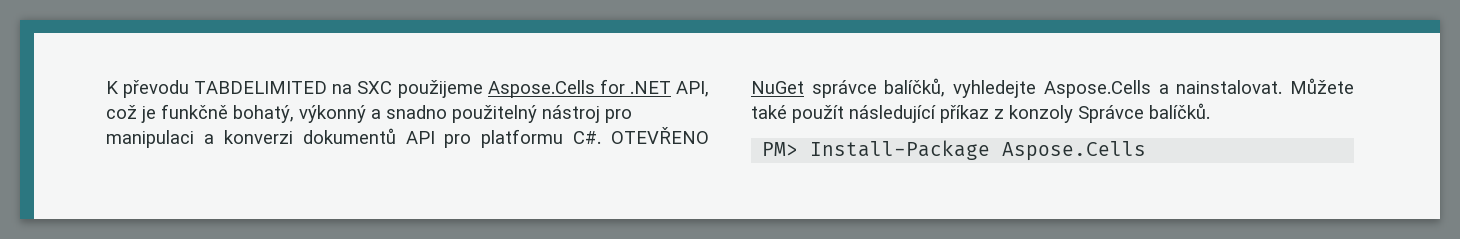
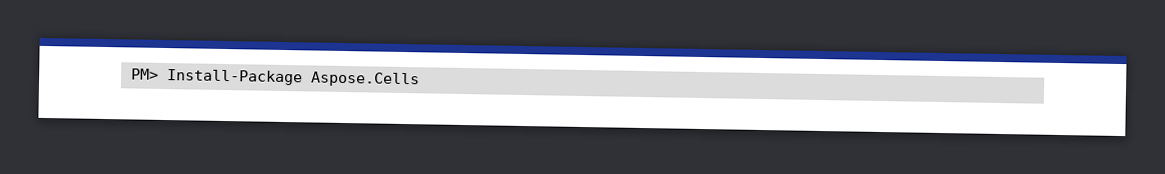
[106,79,709,98] [106,104,632,123] [106,127,709,148] [751,78,1354,98] [751,103,1210,123] K převodu TABDELIMITED na SXC použijeme Aspose.Cells for .NET API, což je funkčně bohatý, výkonný a snadno použitelný nástroj pro manipulaci a konverzi dokumentů API pro platformu C#. OTEVŘENO NuGet správce balíčků, vyhledejte Aspose.Cells a nainstalovat. Můžete také použít následující příkaz z konzoly Správce balíčků. // -> (130, 74) none

